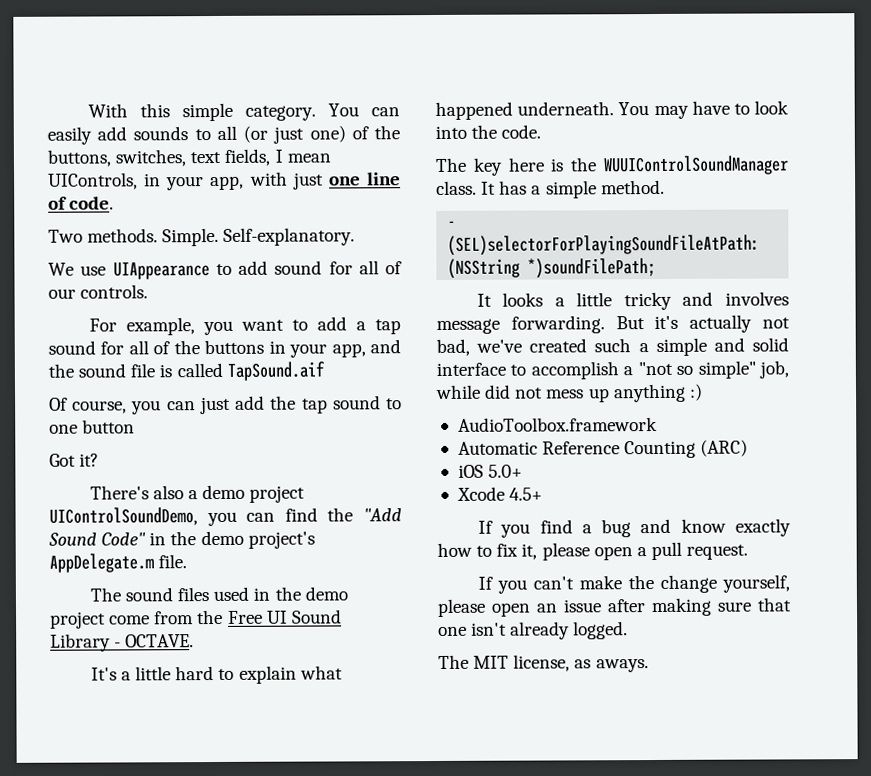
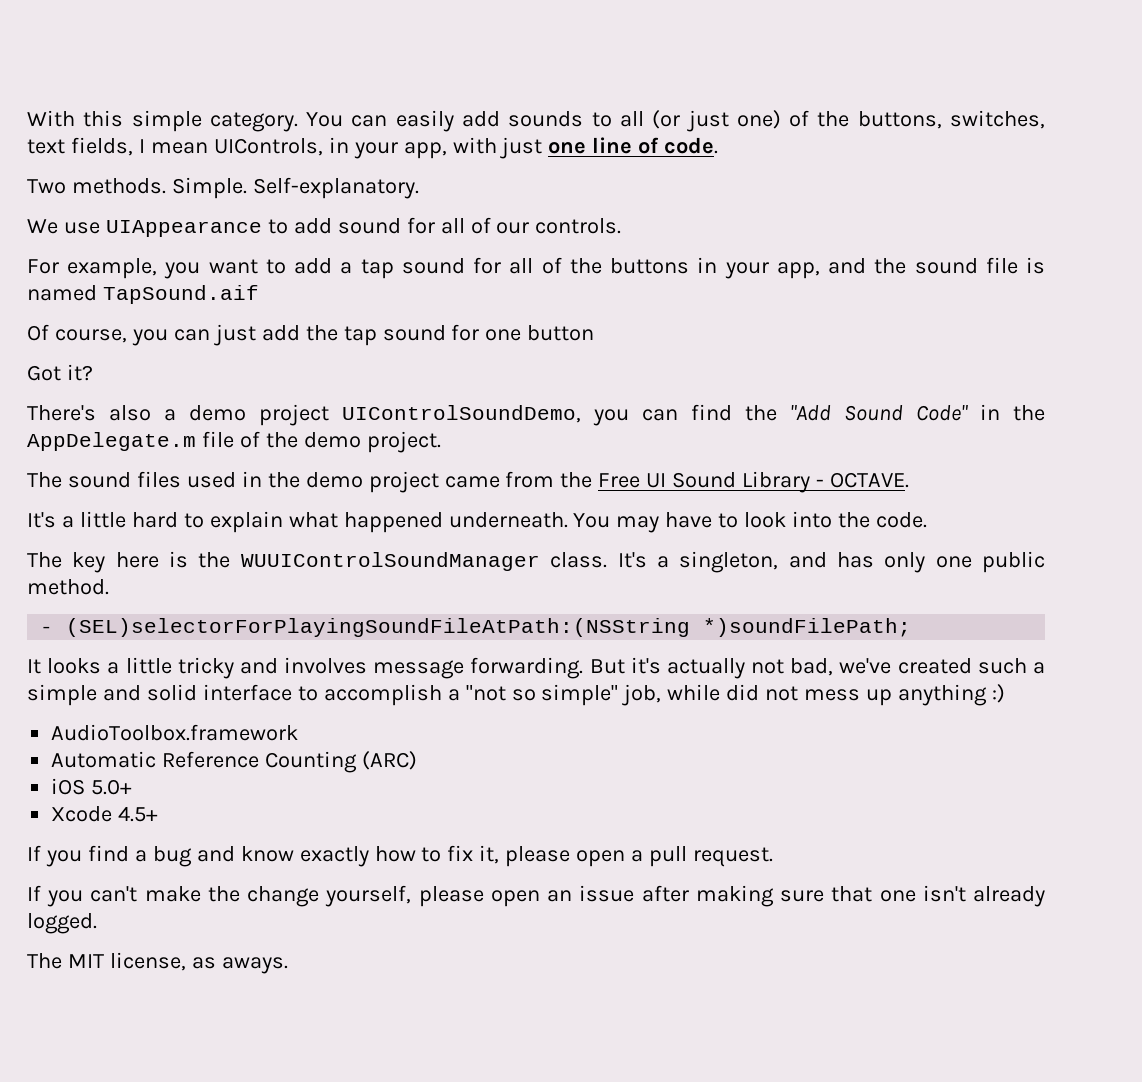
[176,362,223,378] called -> [27,285,97,301] named
[386,398,403,410] to -> [451,324,480,341] for
[200,530,315,549] [49,553,188,573] demo project's AppDelegate.m file. -> [27,431,441,453] AppDelegate.m file of the demo project.
[109,615,151,625] come -> [444,476,500,488] came
[481,180,597,199] It has a simple -> [617,551,1046,573] It's a singleton, and has only one public

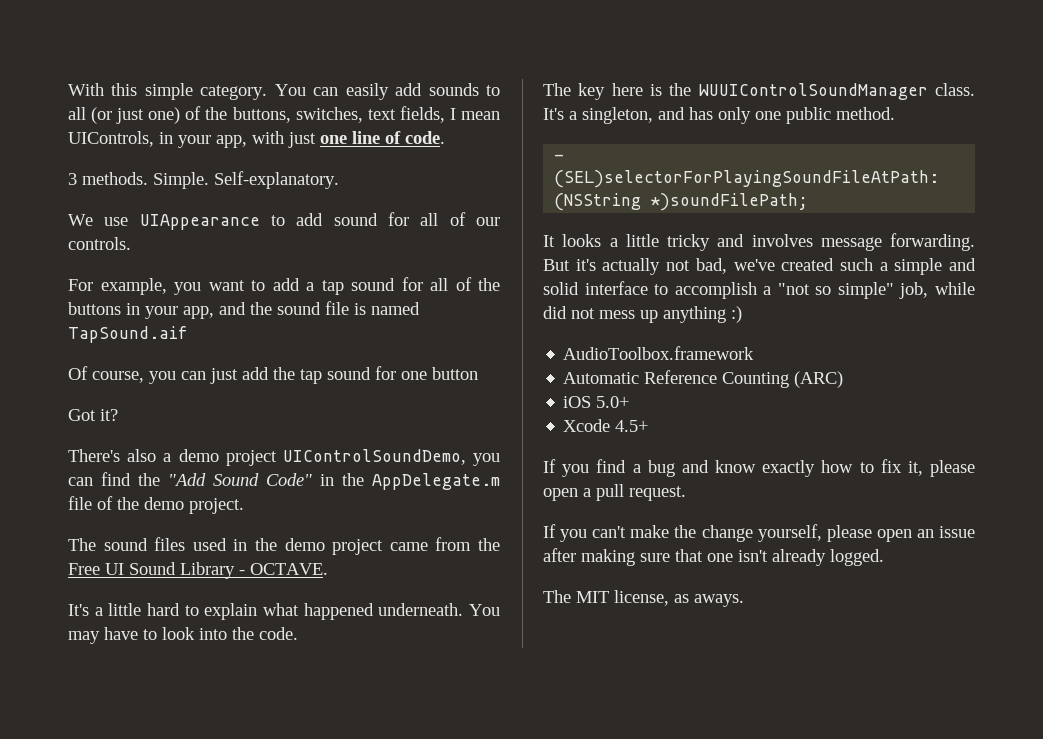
[27,179,66,194] Two -> [68,173,77,185] 3

